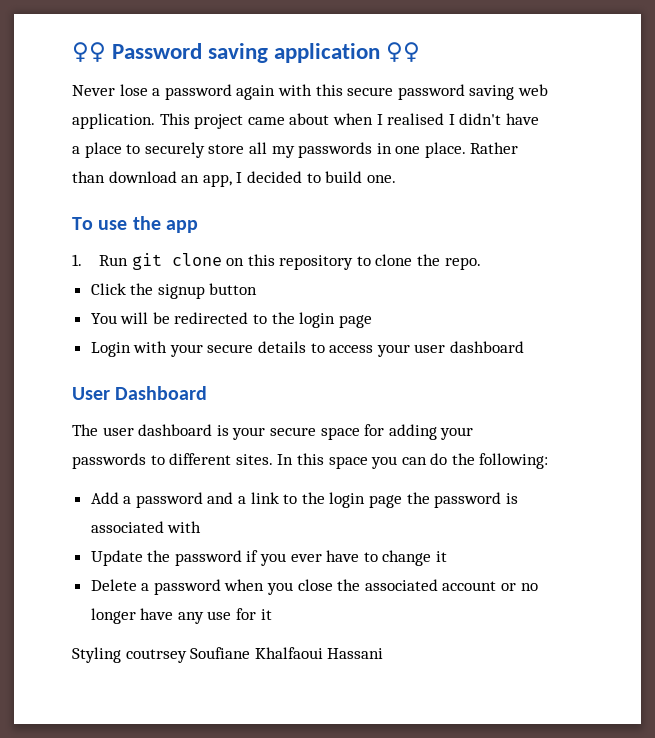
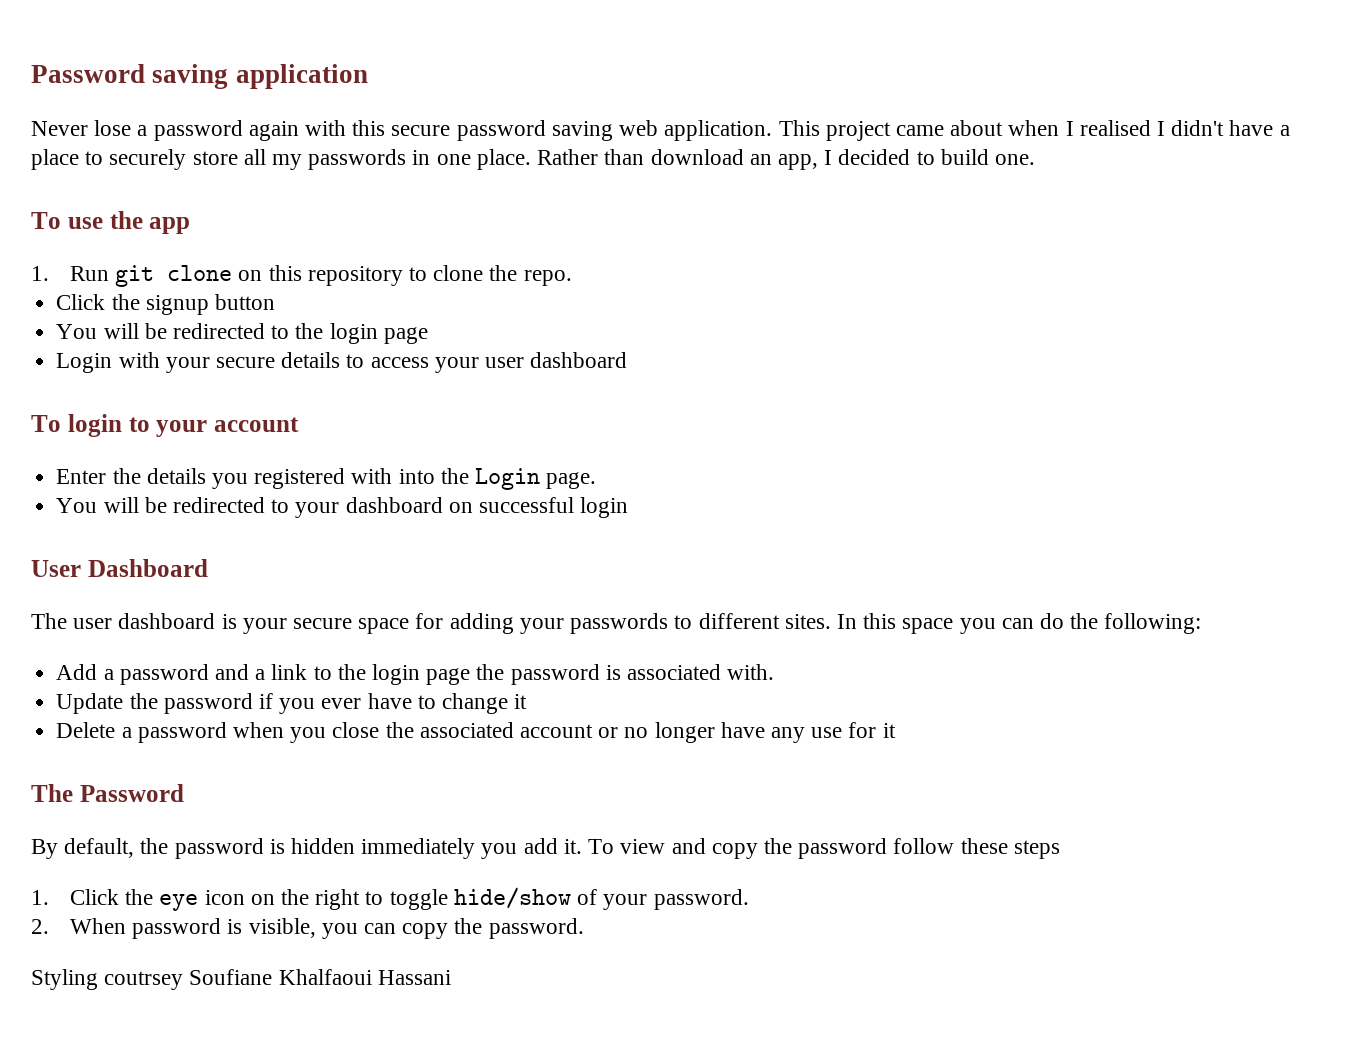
[72,42,106,62] ♀♀ -> (31, 73) none
[386,42,421,62] ♀♀ -> (368, 76) none
(525, 347) none -> [31,414,299,437] [56,468,597,490] [56,497,629,518] // To login to your account // Enter the details you registered with into the Login page. // You will be redirected to your dashboard on successful login
[167,521,202,533] with -> [727,664,775,680] with.
(272, 614) none -> [31,784,184,802] [31,838,1060,859] [31,887,749,911] [31,918,584,939] // The Password // By default, the password is hidden immediately you add it. To view and copy the password follow these steps // 1. Click the eye icon on the right to toggle hide/show of your password. // 2. When password is visible, you can copy the password.

